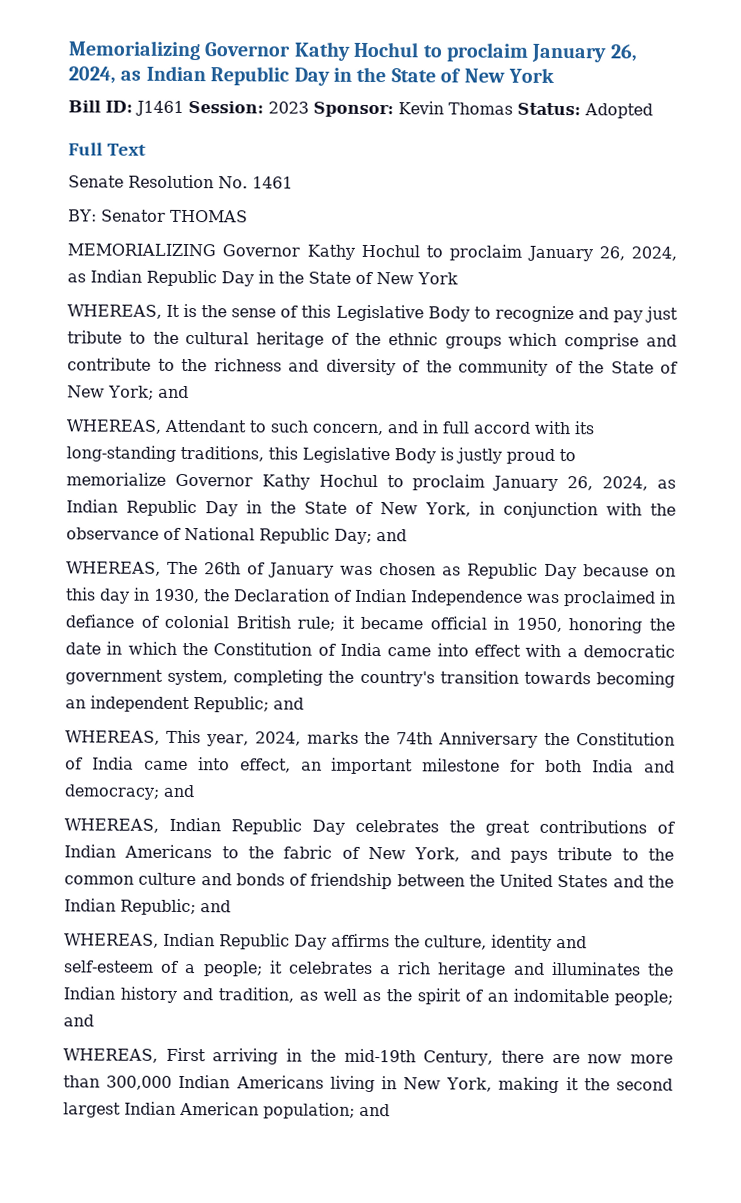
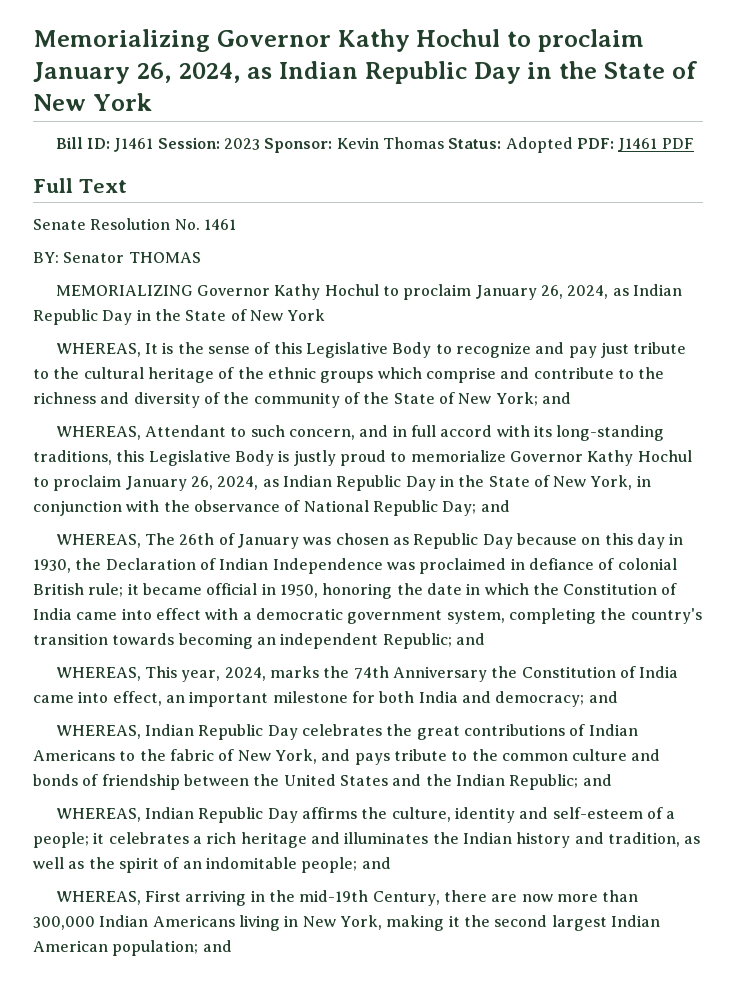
(653, 111) none -> [576,138,694,152] PDF: J1461 PDF

